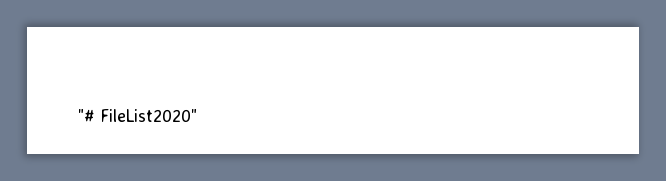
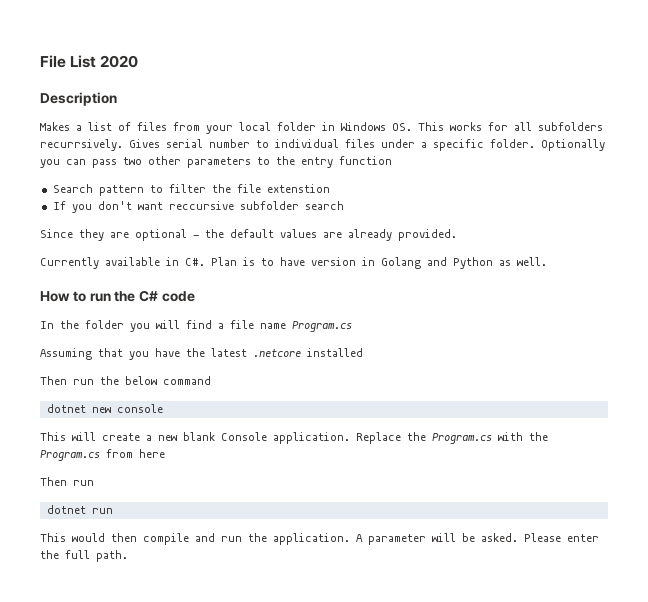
[78,109,197,122] "# FileList2020" -> [40,55,139,68] [40,92,117,106] [40,122,603,134] [40,139,605,151] [40,156,392,168] [52,184,330,196] [52,201,344,213] [40,229,457,241] [40,257,547,269] [40,290,195,302] [40,320,352,332] [40,348,363,360] [40,376,211,385] [46,404,163,413] [40,432,548,444] [40,449,165,461] [40,477,94,486] [46,505,113,514] [40,533,599,545] [40,550,128,562] File List 2020 // Description // Makes a list of files from your local folder in Windows OS. This works for all subfolders recurrsively. Gives serial number to individual files under a specific folder. Optionally you can pass two other parameters to the entry function // Search pattern to filter the file extenstion // If you don't want reccursive subfolder search // Since they are optional - the default values are already provided. // Currently available in C#. Plan is to have version in Golang and Python as well. // How to run the C# code // In the folder you will find a file name Program.cs // Assuming that you have the latest .netcore installed // Then run the below command // dotnet new console // This will create a new blank Console application. Replace the Program.cs with the Program.cs from here // Then run // dotnet run // This would then compile and run the application. A parameter will be asked. Please enter the full path.

